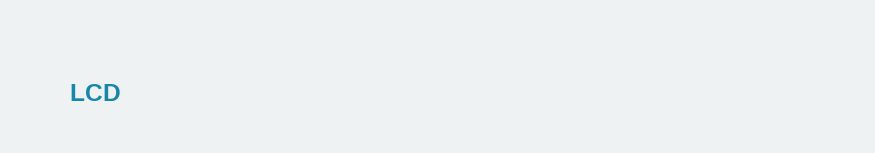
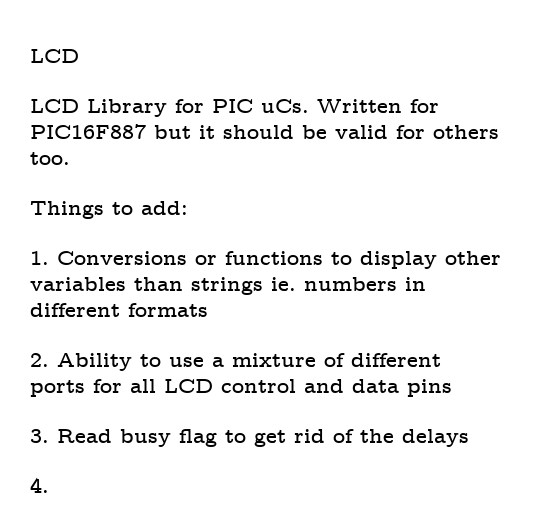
[70,84,121,101] LCD -> [30,49,79,63] [30,99,439,117] [30,124,499,139] [30,152,70,165] [30,201,188,219] [30,251,501,269] [30,277,426,295] [30,303,208,317] [30,353,441,371] [30,379,452,397] [30,429,469,447] [30,477,49,493] LCD // LCD Library for PIC uCs. Written for PIC16F887 but it should be valid for others too. // Things to add: // 1. Conversions or functions to display other variables than strings ie. numbers in different formats // 2. Ability to use a mixture of different ports for all LCD control and data pins // 3. Read busy flag to get rid of the delays // 4.

